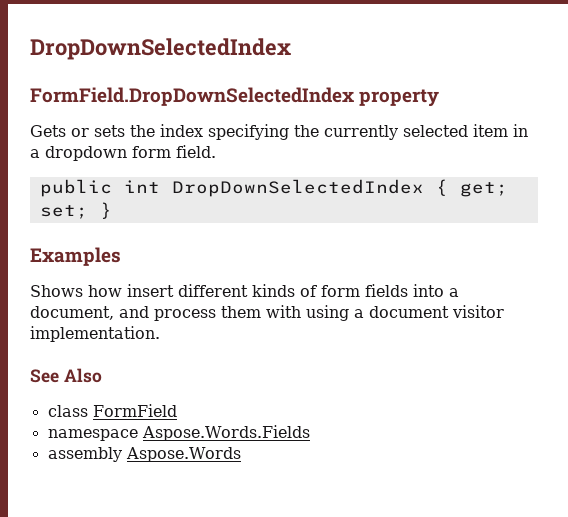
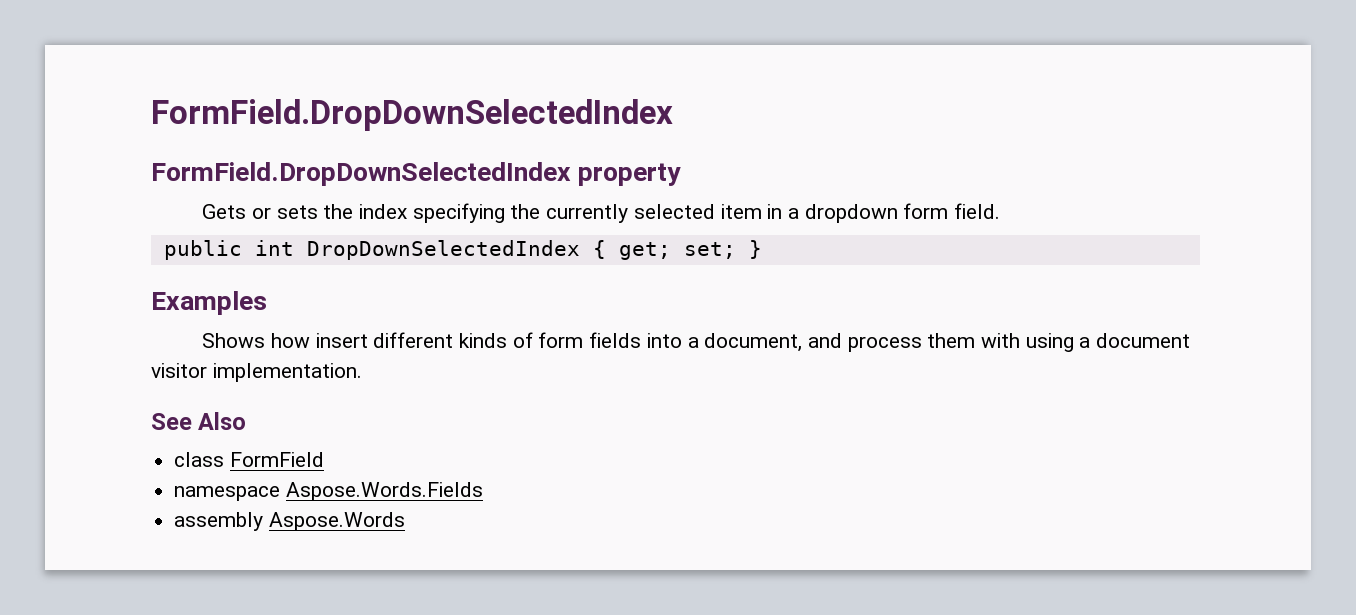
[30,38,291,60] DropDownSelectedIndex -> [151,99,673,131] FormField.DropDownSelectedIndex

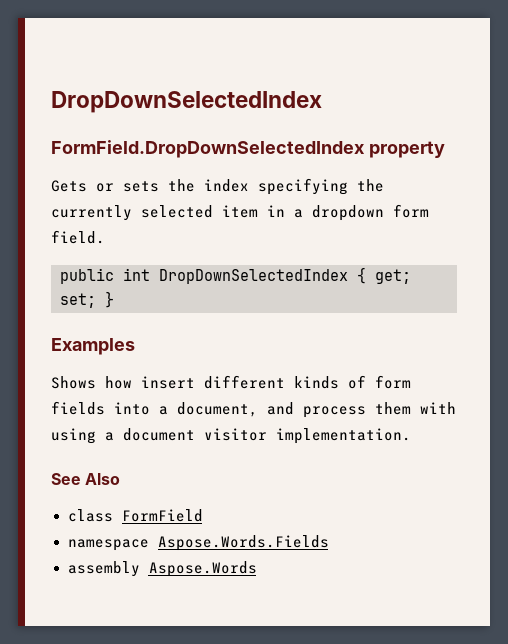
[151,99,673,131] FormField.DropDownSelectedIndex -> [51,91,322,113] DropDownSelectedIndex

